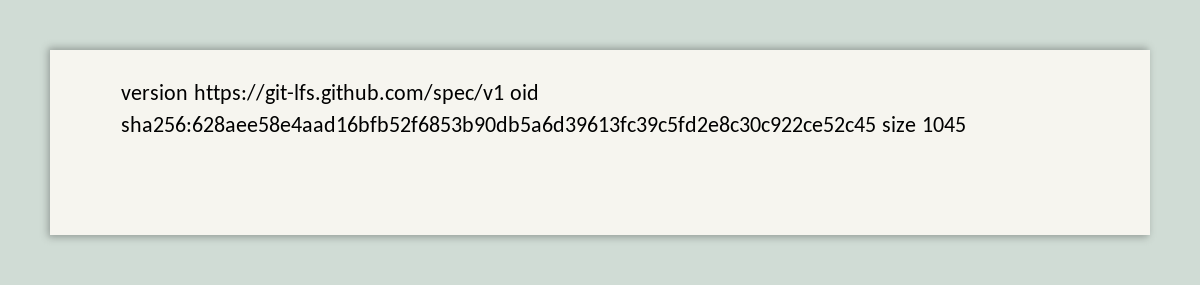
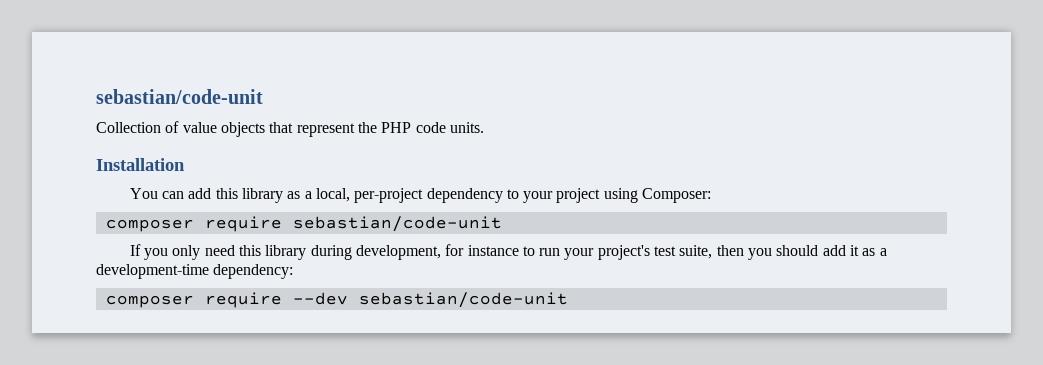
[121,84,539,104] [121,116,966,132] version https://git-lfs.github.com/spec/v1 oid sha256:628aee58e4aad16bfb52f6853b90db5a6d39613fc39c5fd2e8c30c922ce52c45 size 1045 -> [96,89,263,104] [96,121,484,137] [96,158,185,171] [129,188,712,203] [105,216,502,232] [129,244,887,260] [96,264,294,279] [105,292,568,308] sebastian/code-unit // Collection of value objects that represent the PHP code units. // Installation // You can add this library as a local, per-project dependency to your project using Composer: // composer require sebastian/code-unit // If you only need this library during development, for instance to run your project's test suite, then you should add it as a development-time dependency: // composer require --dev sebastian/code-unit

